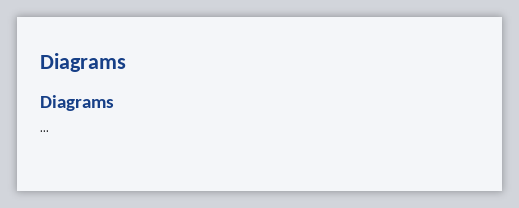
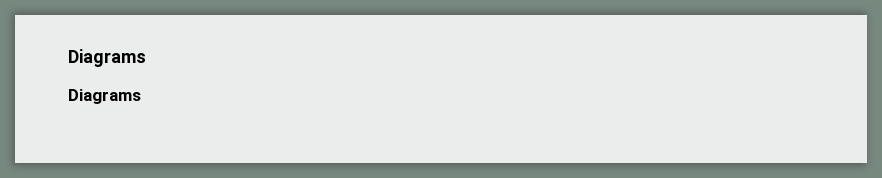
[40,130,49,132] // ... -> (141, 96) none

